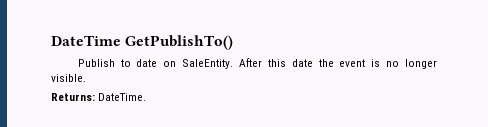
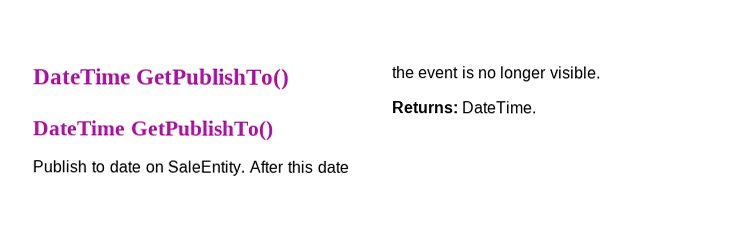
[51,35,234,50] DateTime GetPublishTo() -> [33,68,291,90] [32,120,273,141] DateTime GetPublishTo() // DateTime GetPublishTo()

